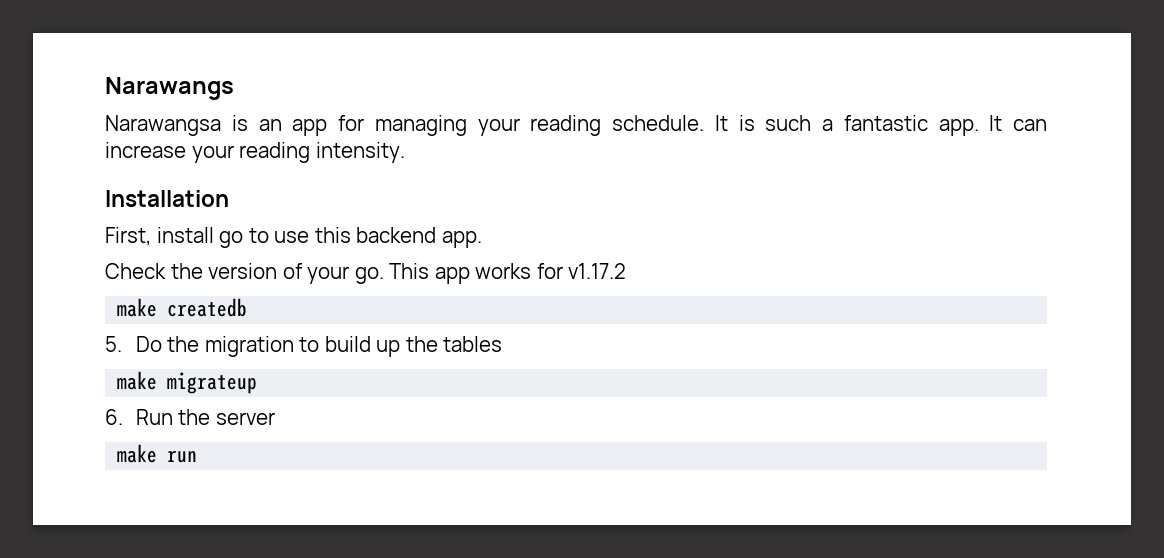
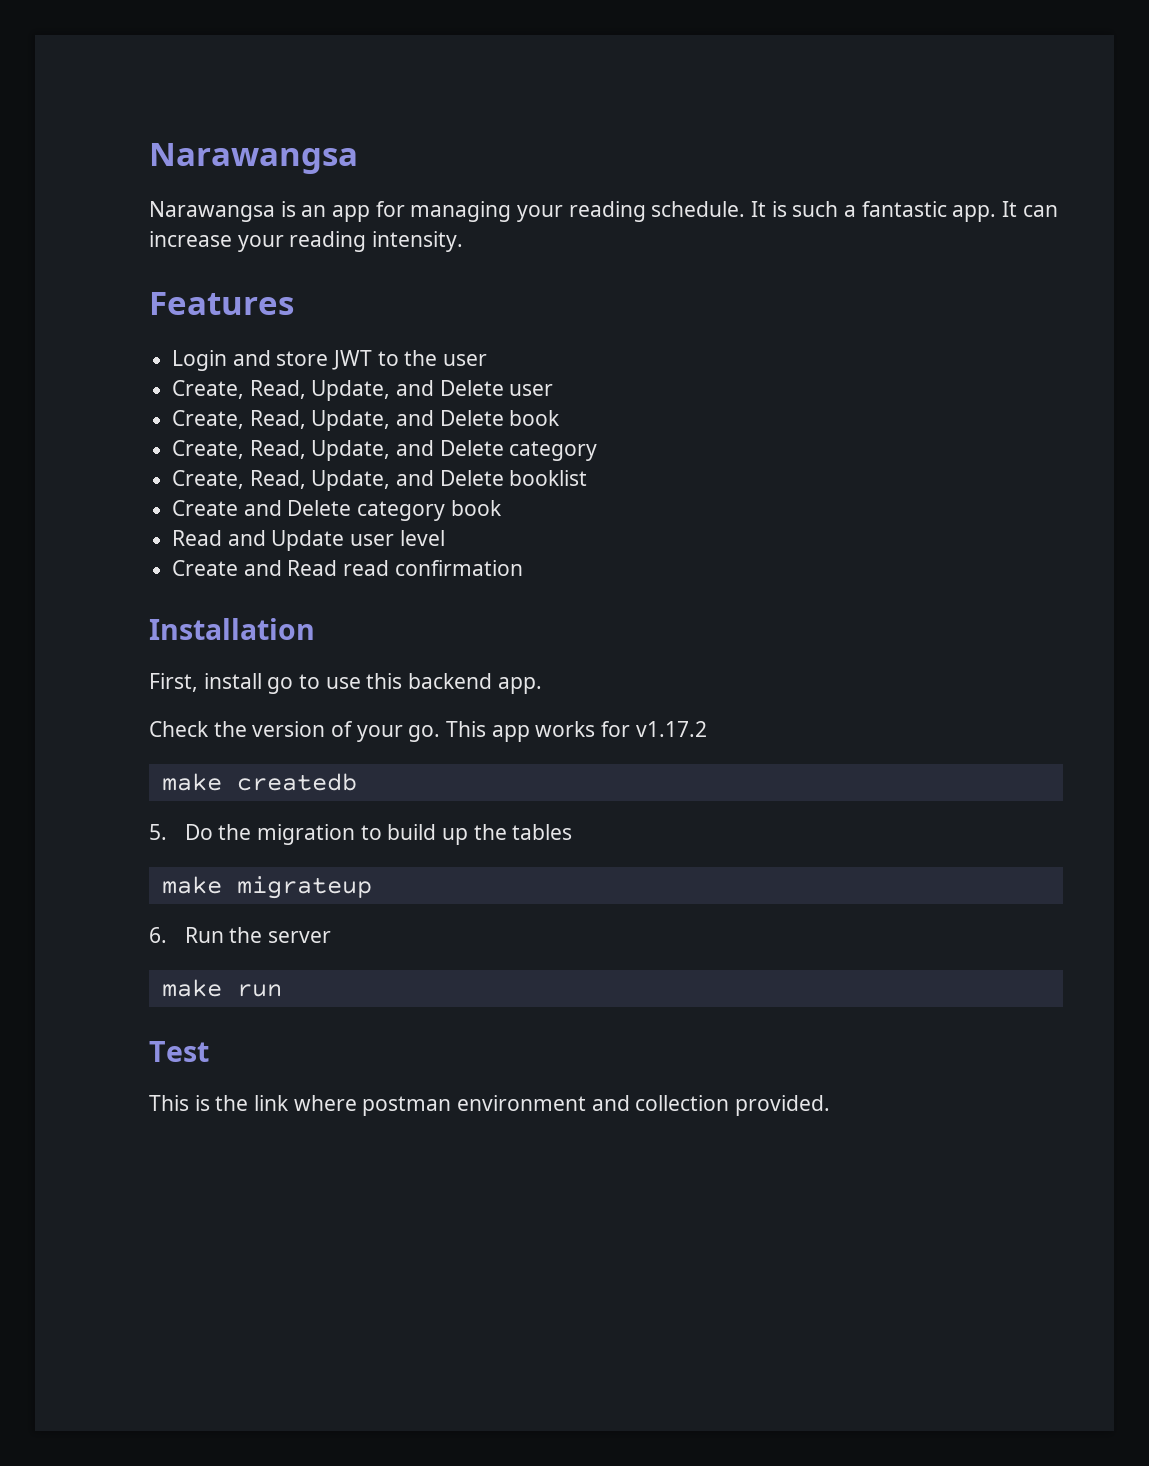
[105,77,234,100] Narawangs -> [149,143,358,174] Narawangsa
(405, 152) none -> [149,292,294,315] [172,350,488,371] [172,380,554,401] [172,410,561,431] [172,440,598,461] [172,470,588,491] [172,500,502,521] [172,530,445,551] [172,560,523,576] // Features // Login and store JWT to the user // Create, Read, Update, and Delete user // Create, Read, Update, and Delete book // Create, Read, Update, and Delete category // Create, Read, Update, and Delete booklist // Create and Delete category book // Read and Update user level // Create and Read read confirmation
(198, 456) none -> [149,1041,209,1062] [149,1095,831,1116] // Test // This is the link where postman environment and collection provided.

